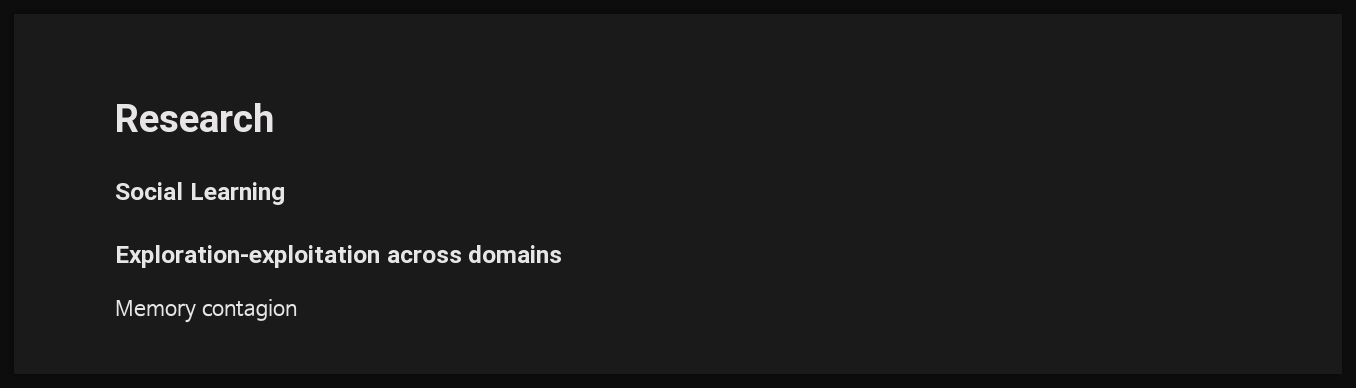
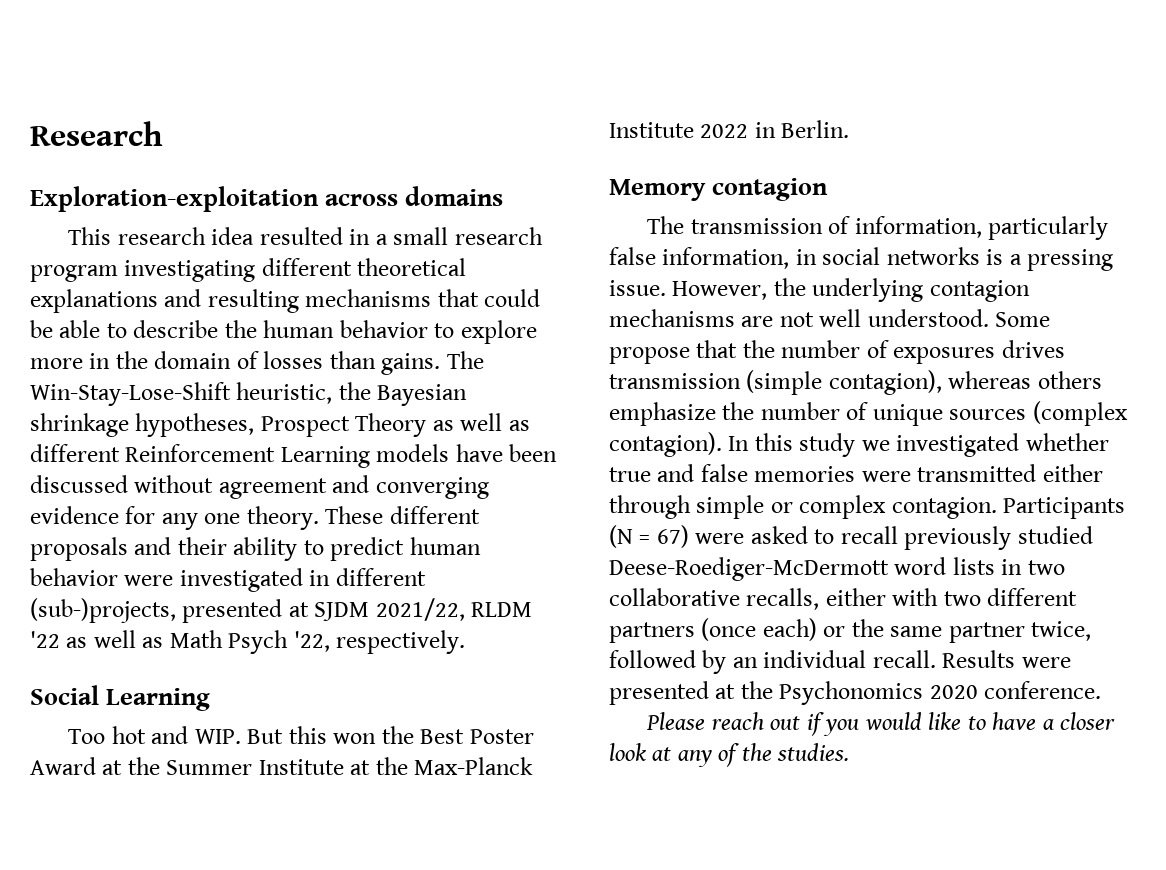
[115,182,285,205] // Social Learning -> (163, 133) none
[115,299,297,323] Memory contagion -> [68,227,543,245] [30,258,467,282] [30,289,541,313] [30,320,537,344] [30,351,484,375] [30,382,468,406] [30,413,530,437] [30,444,558,468] [30,475,489,499] [30,506,480,530] [30,537,481,561] [30,568,426,592] [30,598,533,623] [30,630,466,654] [30,685,211,711] [68,726,534,744] [30,757,534,775] [609,120,850,138] [609,178,829,201] [647,216,1109,240] [609,247,1114,271] [609,278,1030,302] [609,309,1051,327] [609,340,1065,364] [609,370,1102,395] [609,401,1128,426] [609,432,1109,457] [609,464,1103,482] [609,495,1126,519] [609,525,1093,550] [609,557,1065,581] [609,588,1078,610] [609,618,1092,643] [609,650,1071,674] [609,681,1102,705] [646,712,1116,736] [609,743,850,767] This research idea resulted in a small research program investigating different theoretical explanations and resulting mechanisms that could be able to describe the human behavior to explore more in the domain of losses than gains. The Win-Stay-Lose-Shift heuristic, the Bayesian shrinkage hypotheses, Prospect Theory as well as different Reinforcement Learning models have been discussed without agreement and converging evidence for any one theory. These different proposals and their ability to predict human behavior were investigated in different (sub-)projects, presented at SJDM 2021/22, RLDM '22 as well as Math Psych '22, respectively. // Social Learning // Too hot and WIP. But this won the Best Poster Award at the Summer Institute at the Max-Planck Institute 2022 in Berlin. // Memory contagion // The transmission of information, particularly false information, in social networks is a pressing issue. However, the underlying contagion mechanisms are not well understood. Some propose that the number of exposures drives transmission (simple contagion), whereas others emphasize the number of unique sources (complex contagion). In this study we investigated whether true and false memories were transmitted either through simple or complex contagion. Participants (N = 67) were asked to recall previously studied Deese-Roediger-McDermott word lists in two collaborative recalls, either with two different partners (once each) or the same partner twice, followed by an individual recall. Results were presented at the Psychonomics 2020 conference. // Please reach out if you would like to have a closer look at any of the studies.

